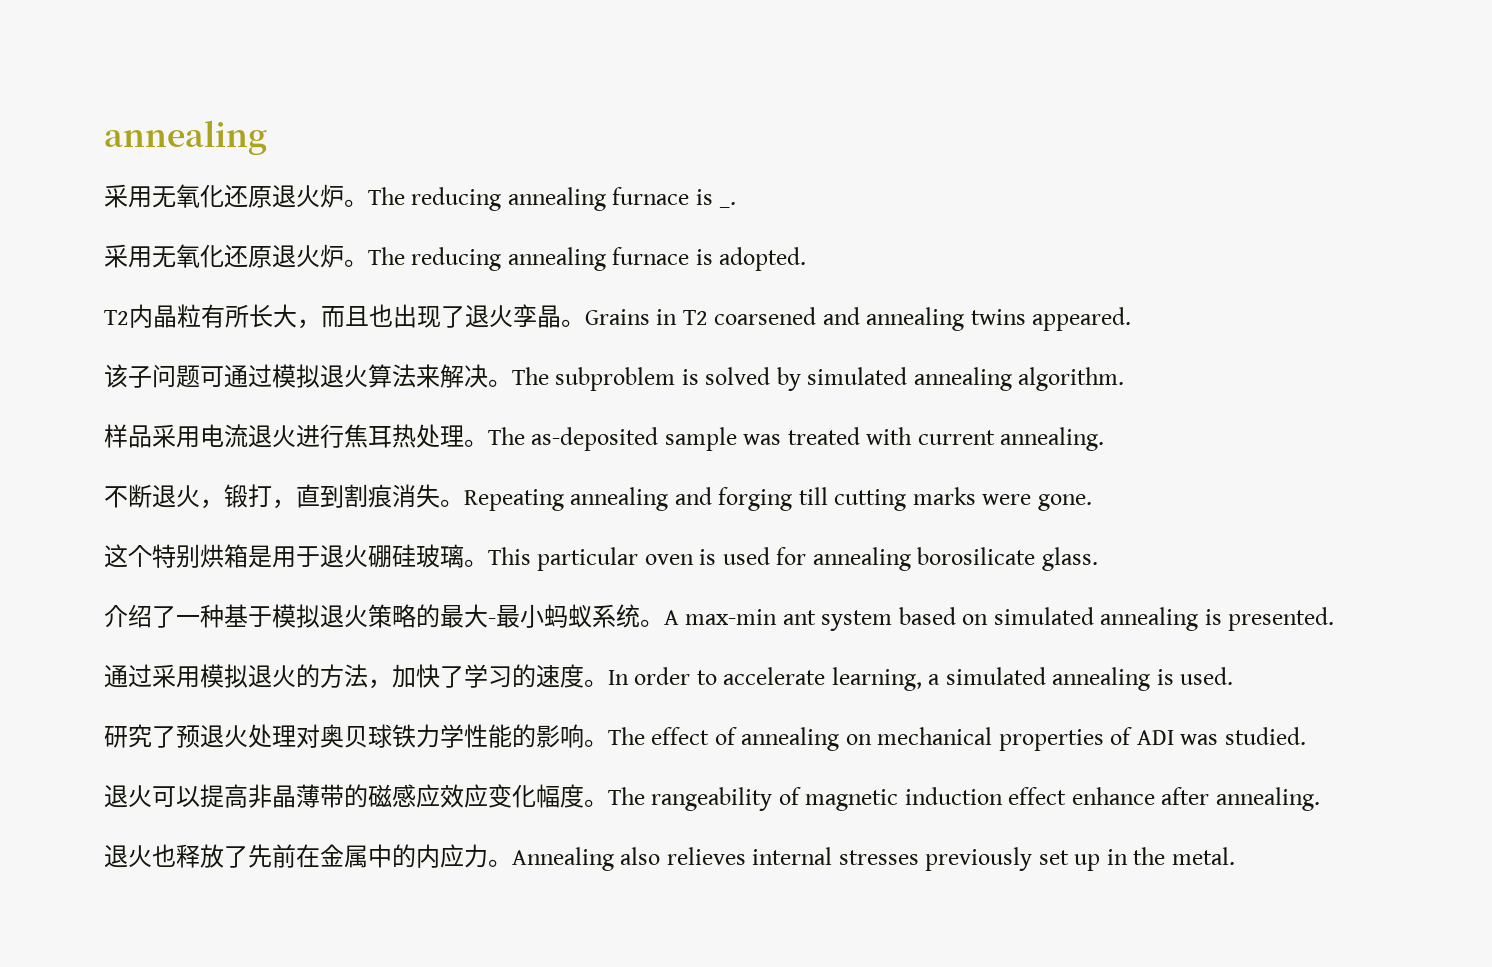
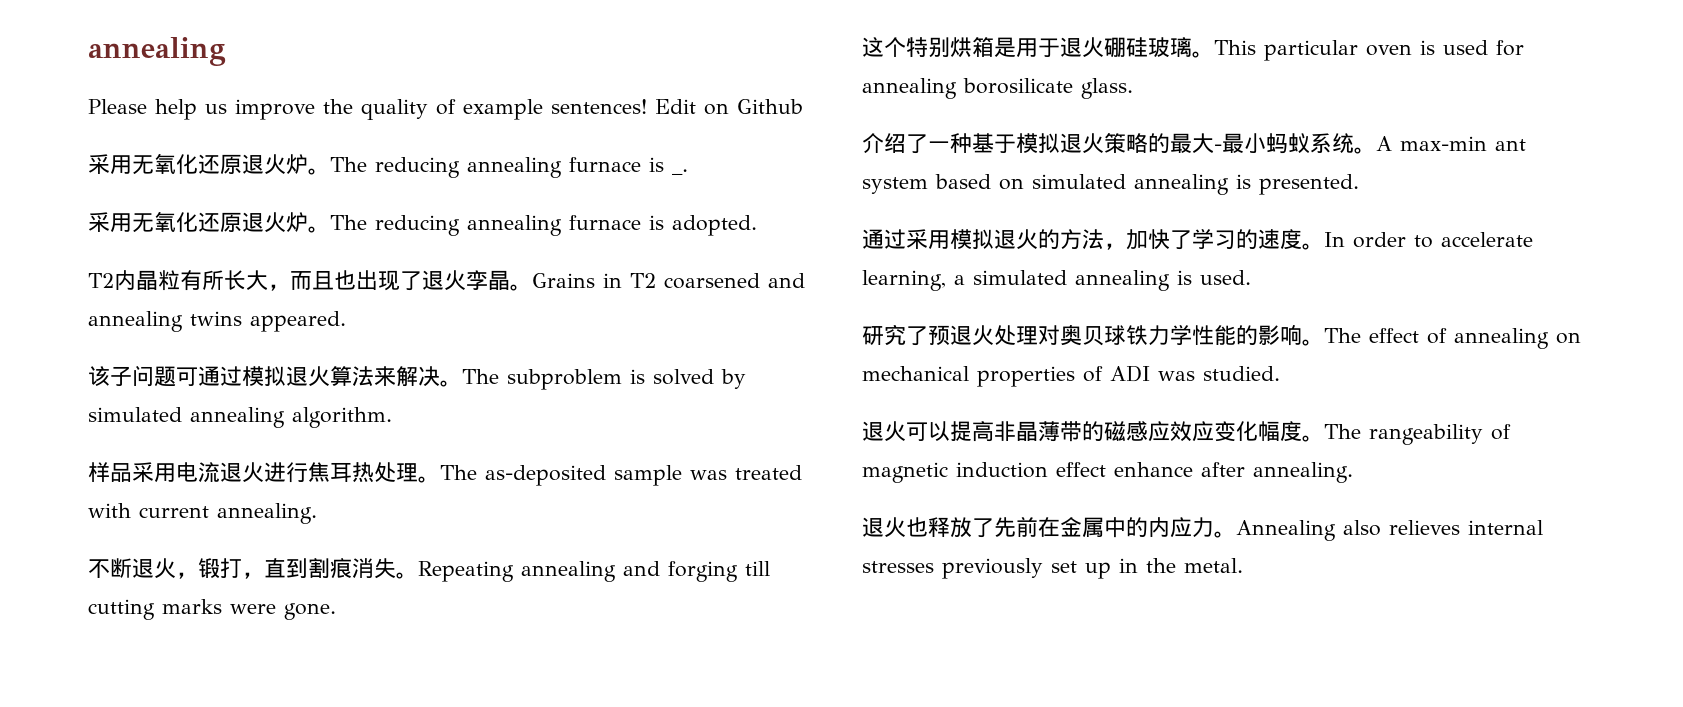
[104,120,267,155] annealing -> [88,37,226,66] [88,99,803,120] annealing // Please help us improve the quality of example sentences! Edit on Github

